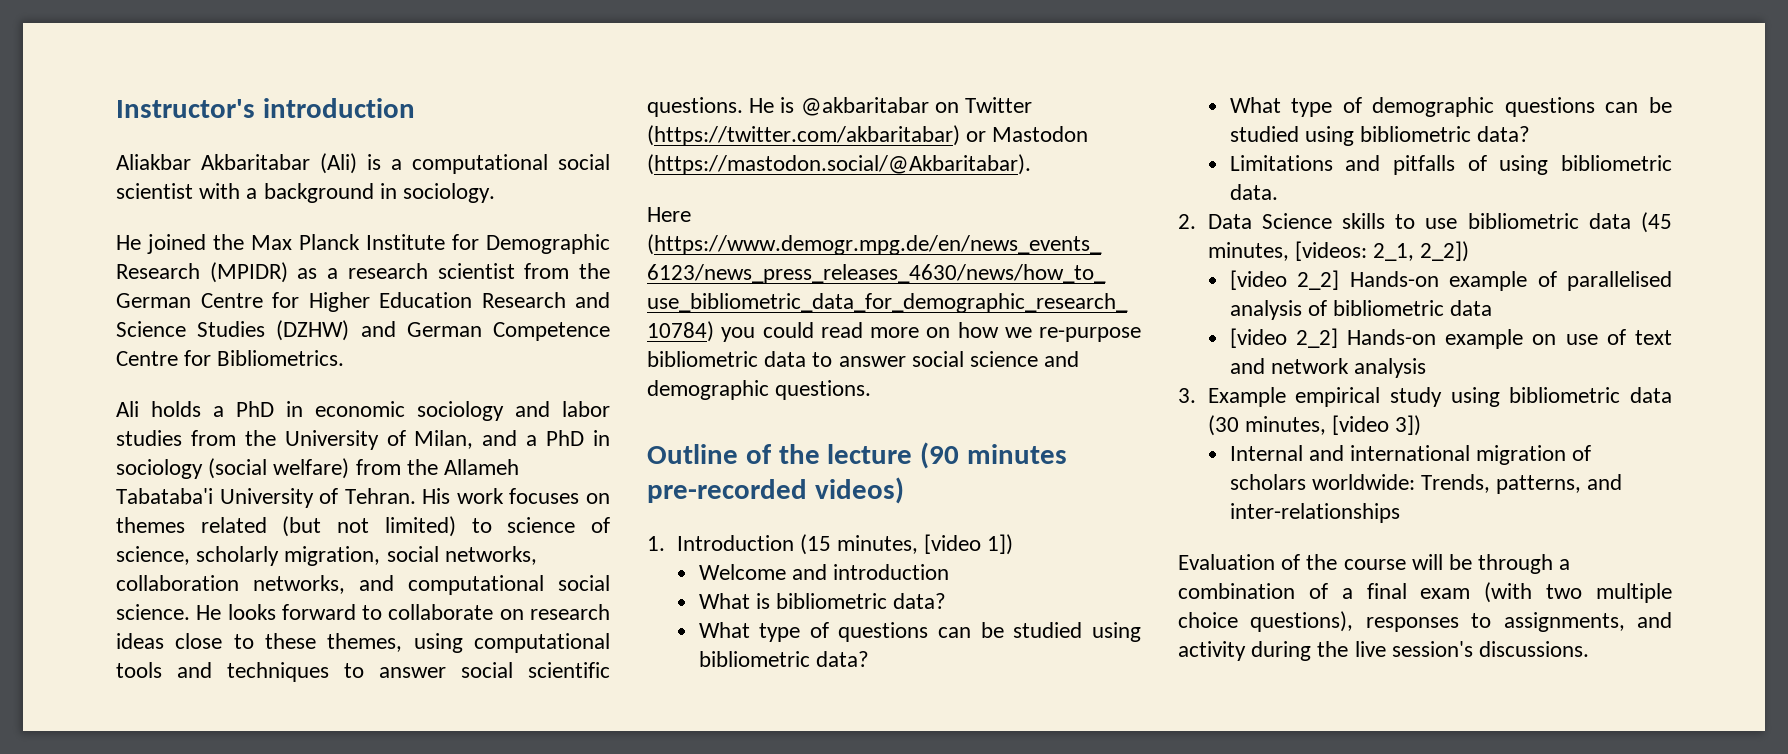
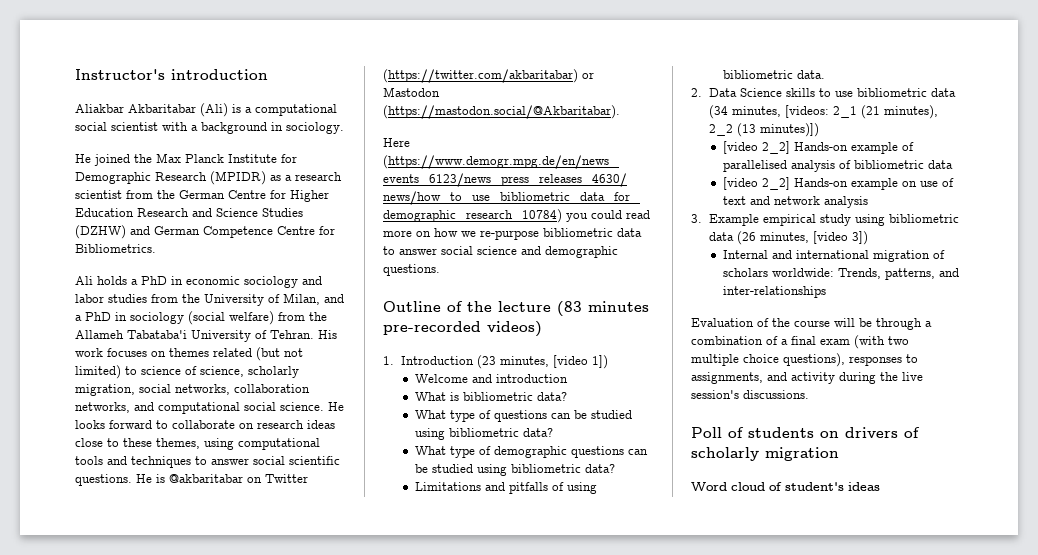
[920,442,960,469] (90 -> [557,301,582,316] (83
[799,534,831,555] (15 -> [476,355,496,369] (23
[1641,212,1672,233] (45 -> [708,105,728,119] (34
[1372,241,1470,262] 2_1, 2_2]) -> [832,105,938,119] [708,123,819,137] 2_1 (21 minutes), 2_2 (13 minutes)])
[1207,415,1239,436] (30 -> [736,231,756,245] (26
(1590, 649) none -> [691,427,920,438] [691,447,839,461] [691,482,880,491] // Poll of students on drivers of scholarly migration // Word cloud of student's ideas

